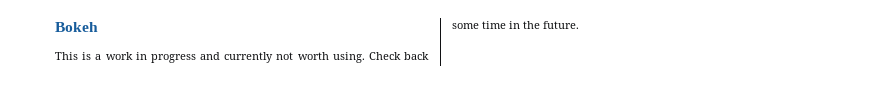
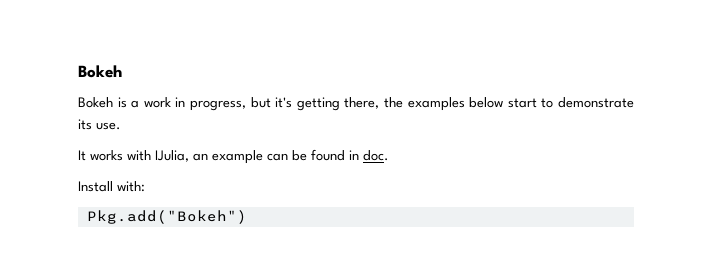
[55,52,78,60] This -> [78,97,113,108] Bokeh
[150,52,430,63] [452,21,579,29] progress and currently not worth using. Check back some time in the future. -> [190,97,635,111] [78,119,121,130] [78,149,389,164] [78,181,145,192] [86,210,247,224] progress, but it's getting there, the examples below start to demonstrate its use. // It works with IJulia, an example can be found in doc. // Install with: // Pkg.add("Bokeh")

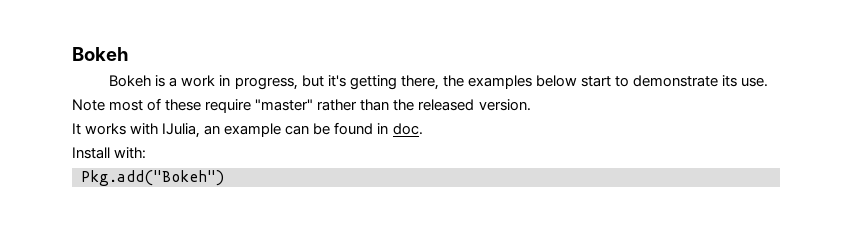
(121, 126) none -> [72,98,531,113] // Note most of these require "master" rather than the released version.

